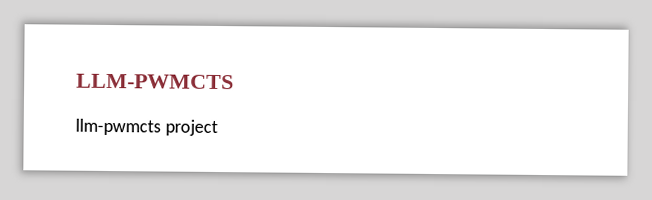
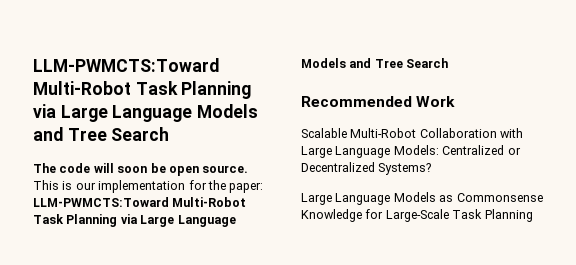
[76,73,234,90] [75,118,218,136] LLM-PWMCTS // llm-pwmcts project -> [33,58,219,72] [33,81,252,99] [33,104,259,122] [33,127,170,141] [33,163,249,176] [33,180,264,193] [33,197,247,207] [33,214,236,227] [301,58,449,68] [301,96,456,107] [301,128,524,138] [301,145,521,158] [301,162,432,175] [301,192,543,205] [301,209,533,222] LLM-PWMCTS:Toward Multi-Robot Task Planning via Large Language Models and Tree Search // The code will soon be open source. This is our implementation for the paper: LLM-PWMCTS:Toward Multi-Robot Task Planning via Large Language Models and Tree Search // Recommended Work // Scalable Multi-Robot Collaboration with Large Language Models: Centralized or Decentralized Systems? // Large Language Models as Commonsense Knowledge for Large-Scale Task Planning

